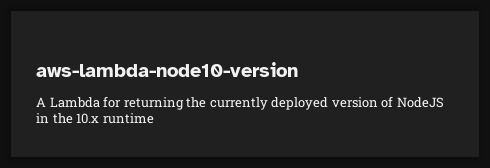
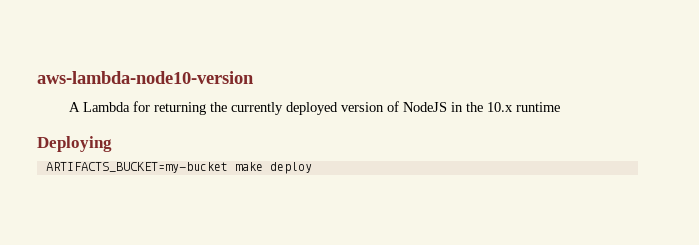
(154, 118) none -> [37,136,112,152] [45,162,312,174] // Deploying // ARTIFACTS_BUCKET=my-bucket make deploy

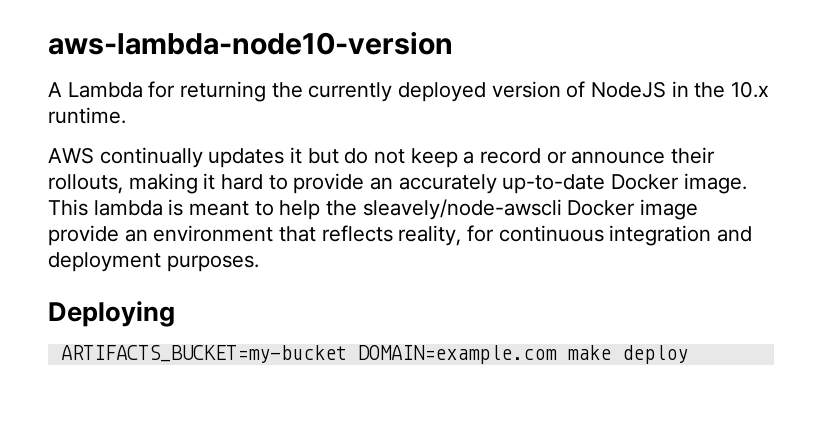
[516,102,561,112] runtime -> [48,107,126,124] [48,147,716,168] [48,173,747,194] [48,199,699,220] [48,225,753,246] [48,252,259,272] runtime. // AWS continually updates it but do not keep a record or announce their rollouts, making it hard to provide an accurately up-to-date Docker image. This lambda is meant to help the sleavely/node-awscli Docker image provide an environment that reflects reality, for continuous integration and deployment purposes.
(228, 167) none -> [357,345,557,364] DOMAIN=example.com

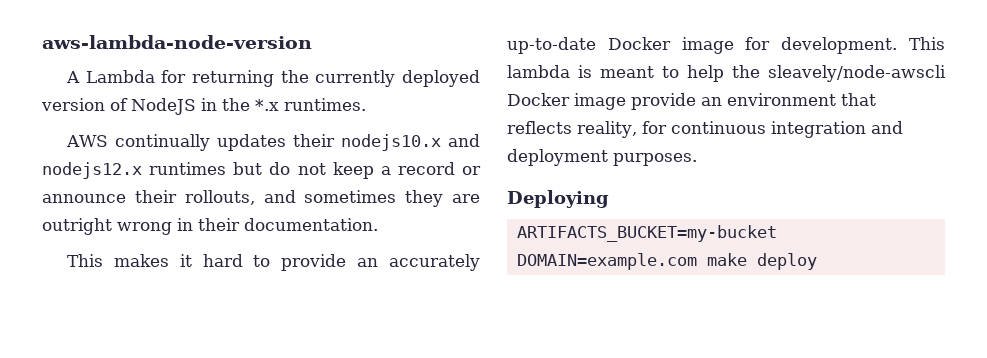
[48,31,453,55] aws-lambda-node10-version -> [42,35,312,49] aws-lambda-node-version
[731,81,770,98] [48,107,126,124] 10.x runtime. -> [255,98,366,111] *.x runtimes.
[290,147,303,164] it -> [292,134,480,151] [42,162,227,179] their nodejs10.x and nodejs12.x runtimes
[128,173,198,194] making -> [263,190,480,207] [42,218,378,235] [66,254,169,267] and sometimes they are outright wrong in their documentation. // This makes
[683,173,747,194] image. -> [681,37,898,54] image for development.

